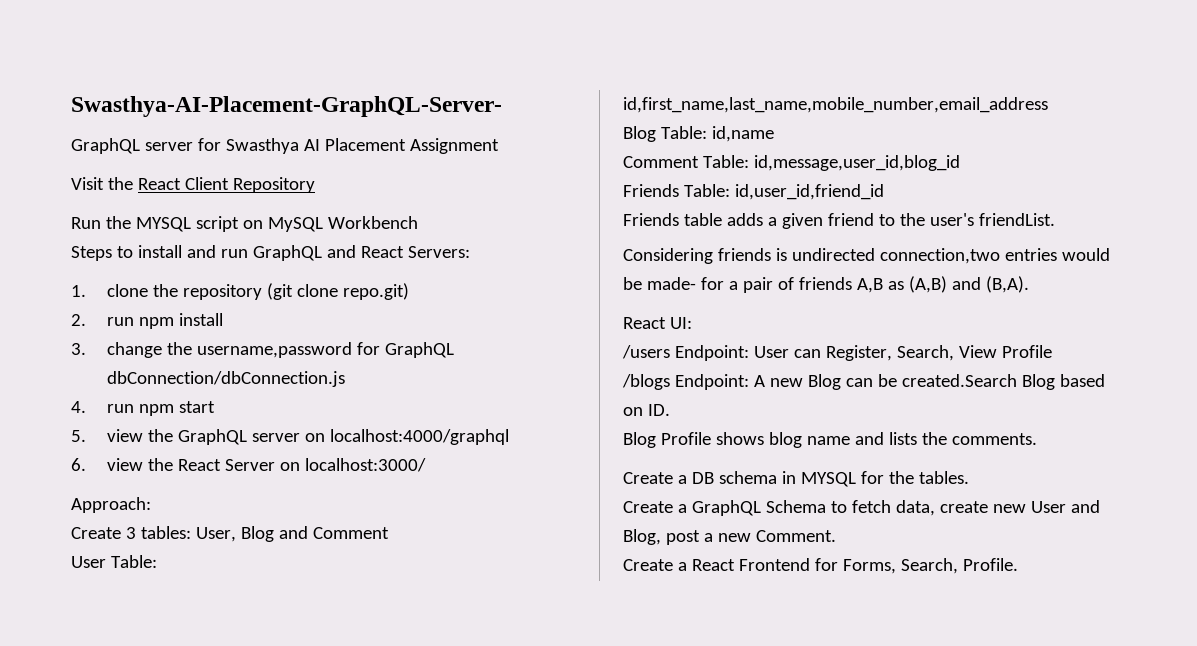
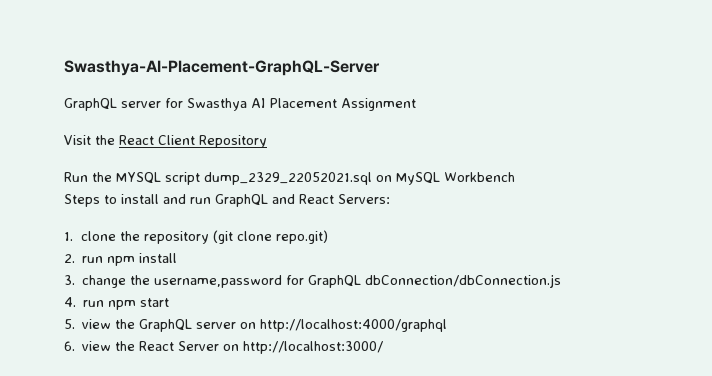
[71,96,502,117] Swasthya-AI-Placement-GraphQL-Server- -> [64,60,380,76] Swasthya-AI-Placement-GraphQL-Server
(239, 224) none -> [204,172,372,185] dump_2329_22052021.sql
[330,429,510,445] localhost:4000/graphql -> [260,319,448,332] http://localhost:4000/graphql
[305,458,427,472] [71,497,151,513] [71,526,389,542] [71,555,157,568] [623,97,1048,113] [623,126,774,142] [623,155,960,171] [623,184,884,200] [623,213,1055,229] [623,248,1110,264] [623,276,1029,293] [623,317,692,329] [622,345,1052,361] [622,374,1105,390] [623,404,670,416] [623,432,1037,448] [623,471,969,487] [623,500,1100,516] [623,529,836,545] [623,558,1018,574] localhost:3000/ // Approach: // Create 3 tables: User, Blog and Comment // User Table: id,first_name,last_name,mobile_number,email_address // Blog Table: id,name // Comment Table: id,message,user_id,blog_id // Friends Table: id,user_id,friend_id // Friends table adds a given friend to the user's friendList. // Considering friends is undirected connection,two entries would be made- for a pair of friends A,B as (A,B) and (B,A). // React UI: // /users Endpoint: User can Register, Search, View Profile // /blogs Endpoint: A new Blog can be created.Search Blog based on ID. // Blog Profile shows blog name and lists the comments. // Create a DB schema in MYSQL for the tables. // Create a GraphQL Schema to fetch data, create new User and Blog, post a new Comment. // Create a React Frontend for Forms, Search, Profile. -> [243,341,384,354] http://localhost:3000/

